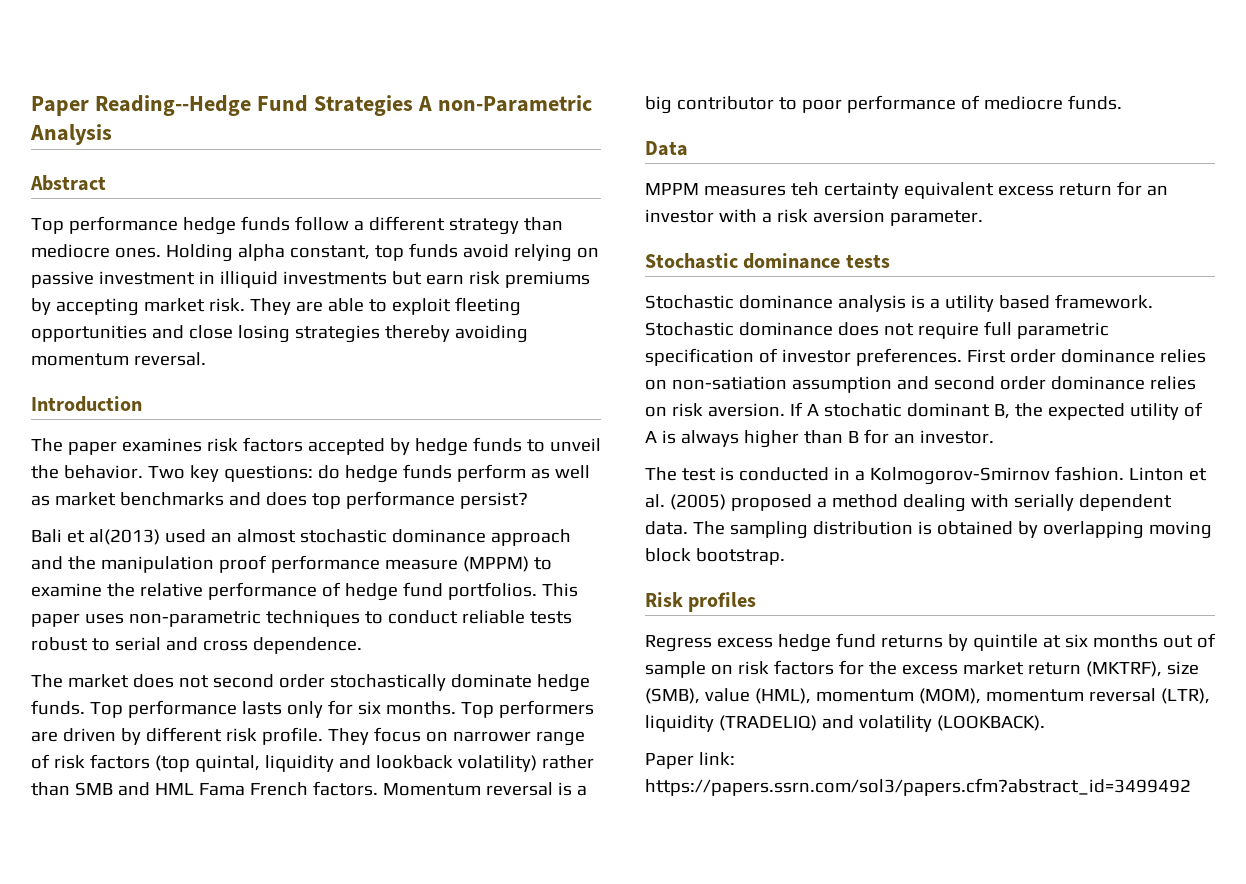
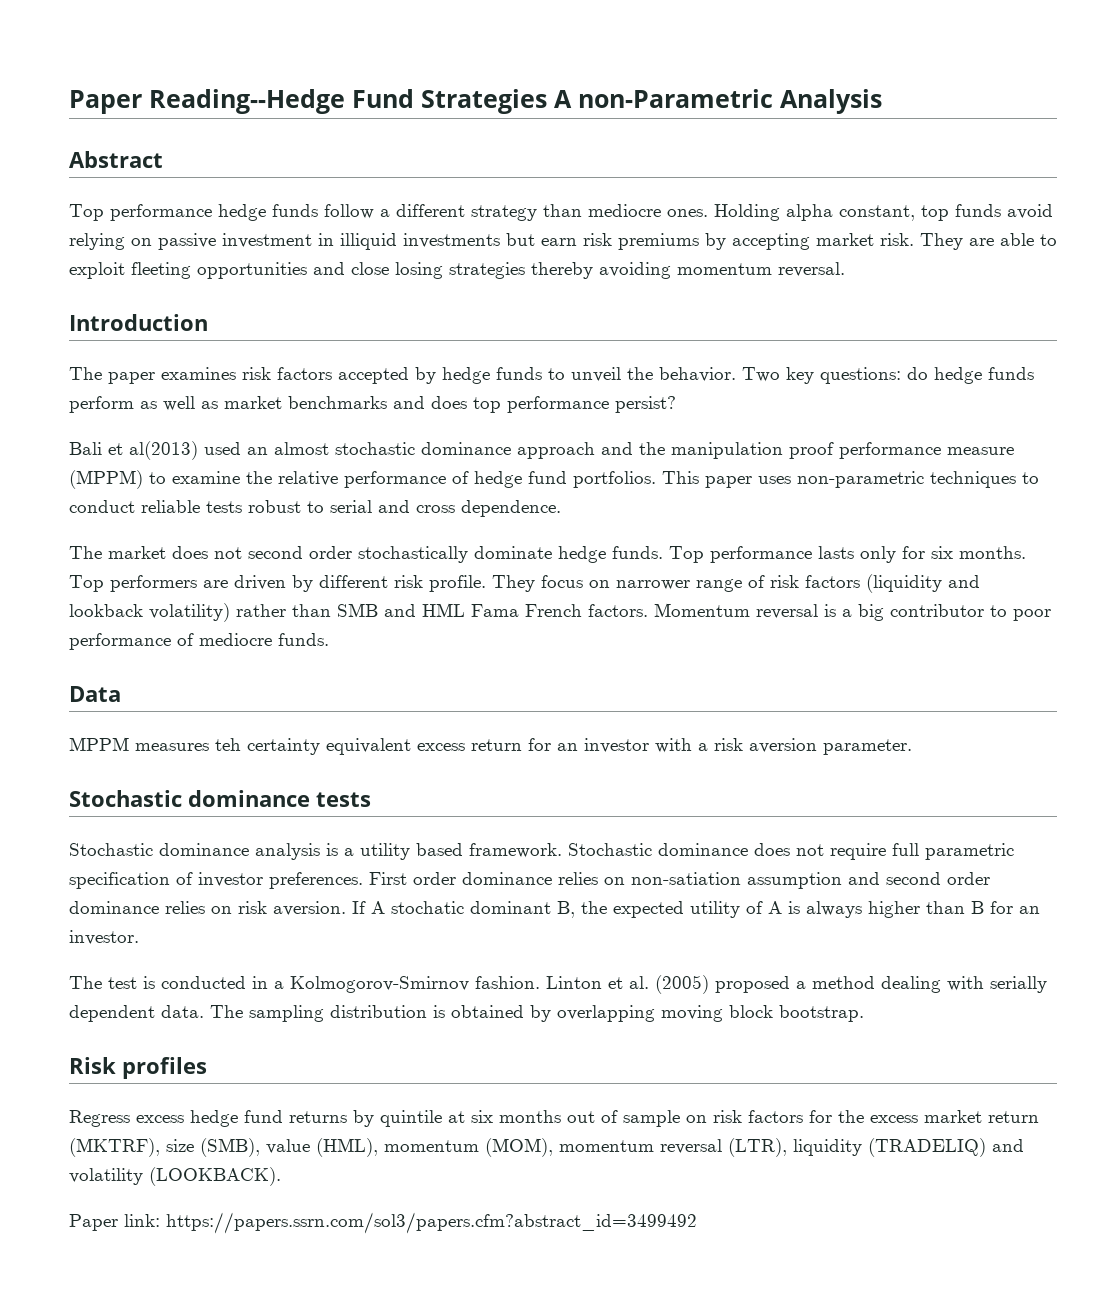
[154,755,334,772] (top quintal, liquidity -> [866,574,942,593] (liquidity

